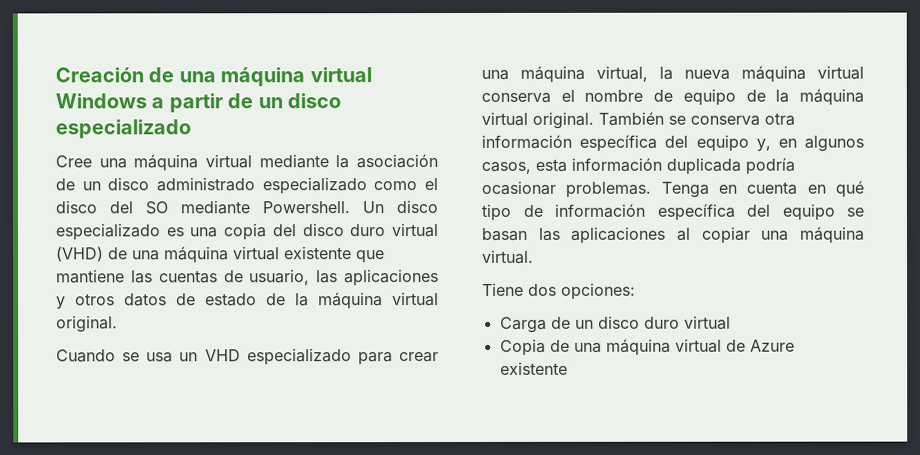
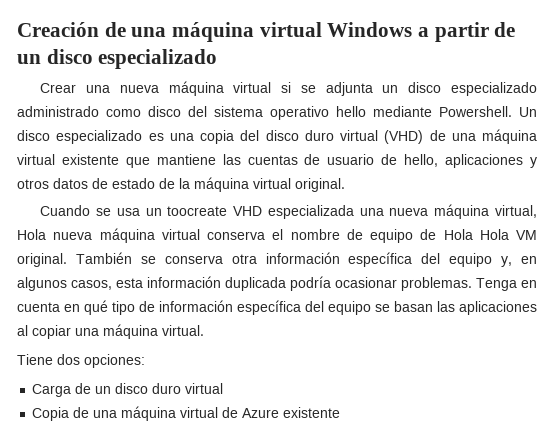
[55,154,438,172] [55,177,438,195] [55,200,168,215] Cree una máquina virtual mediante la asociación de un disco administrado especializado como el disco del SO -> [40,81,538,96] [17,106,366,120] Crear una nueva máquina virtual si se adjunta un disco especializado administrado como disco del sistema operativo hello
[249,269,339,286] usuario, las -> [327,154,439,167] usuario de hello,
[204,348,439,366] [481,69,509,80] VHD especializado para crear una -> [167,205,429,219] toocreate VHD especializada una nueva
[659,66,673,80] la -> [17,229,46,240] Hola
[775,88,864,106] [481,111,528,126] la máquina virtual -> [443,229,537,240] Hola Hola VM

